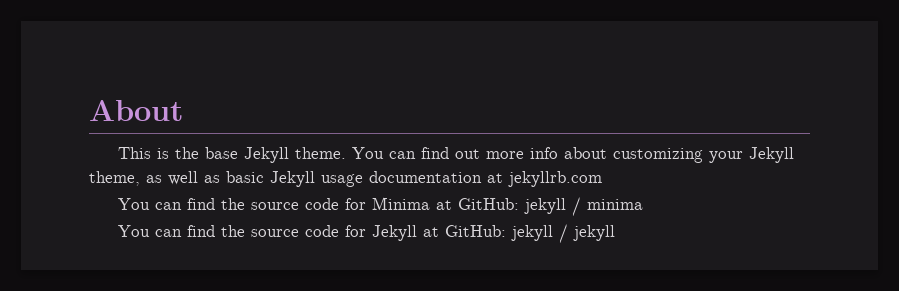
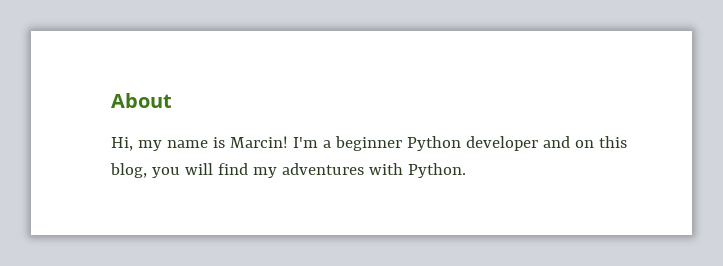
[118,147,795,163] [89,171,602,187] [118,197,644,216] [118,224,616,243] This is the base Jekyll theme. You can find out more info about customizing your Jekyll theme, as well as basic Jekyll usage documentation at jekyllrb.com // You can find the source code for Minima at GitHub: jekyll / minima // You can find the source code for Jekyll at GitHub: jekyll / jekyll -> [111,136,627,151] [110,163,466,178] Hi, my name is Marcin! I'm a beginner Python developer and on this blog, you will find my adventures with Python.

